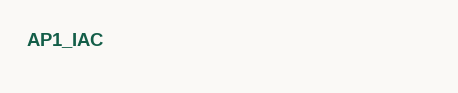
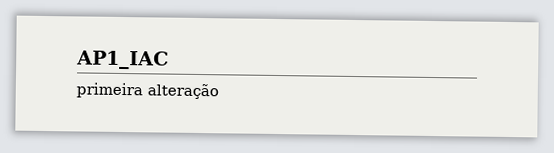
(103, 40) none -> [76,82,219,100] // primeira alteração

